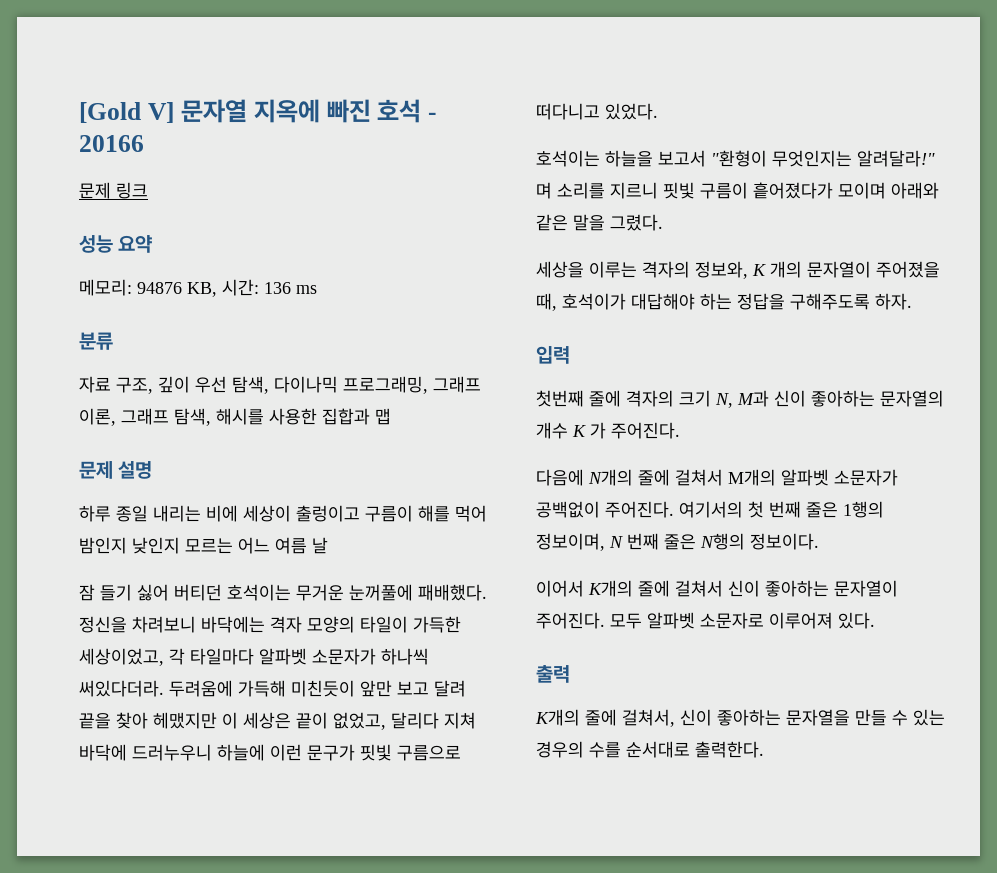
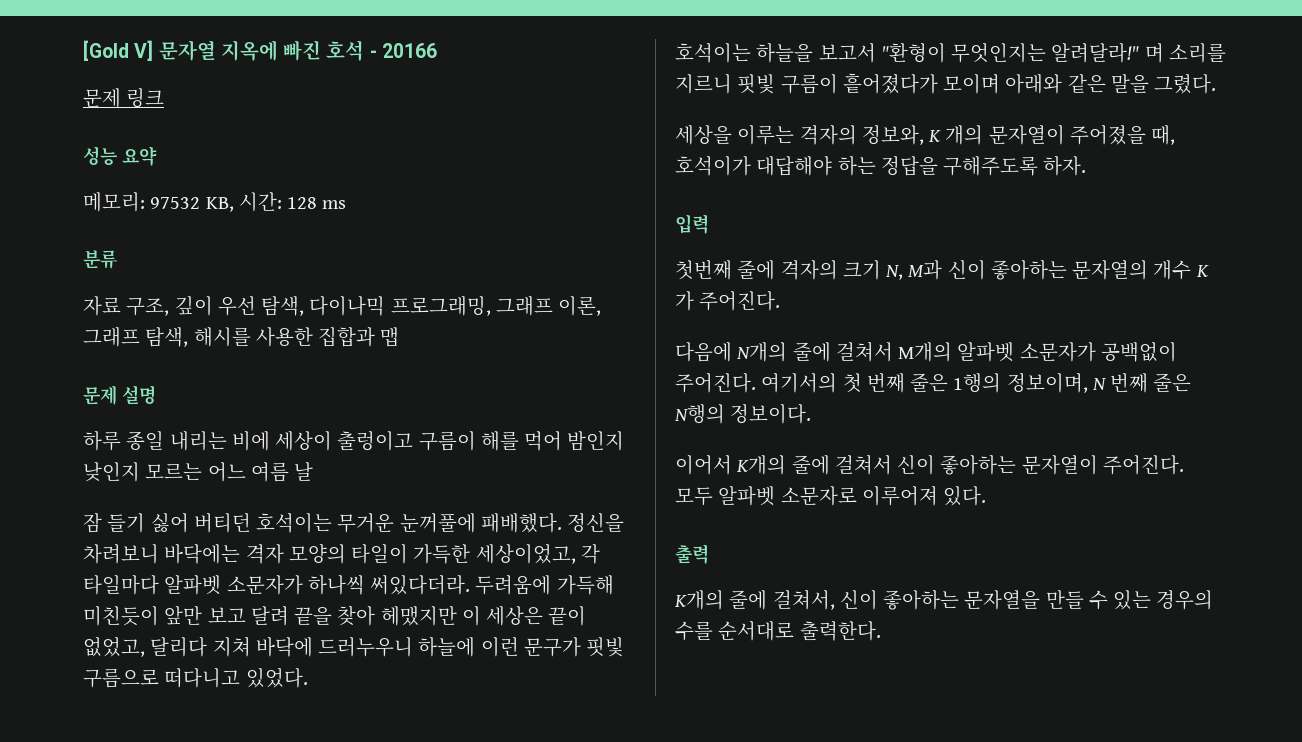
[137,282,182,294] 94876 -> [150,197,201,209] 97532
[264,282,291,294] 136 -> [287,197,318,209] 128

